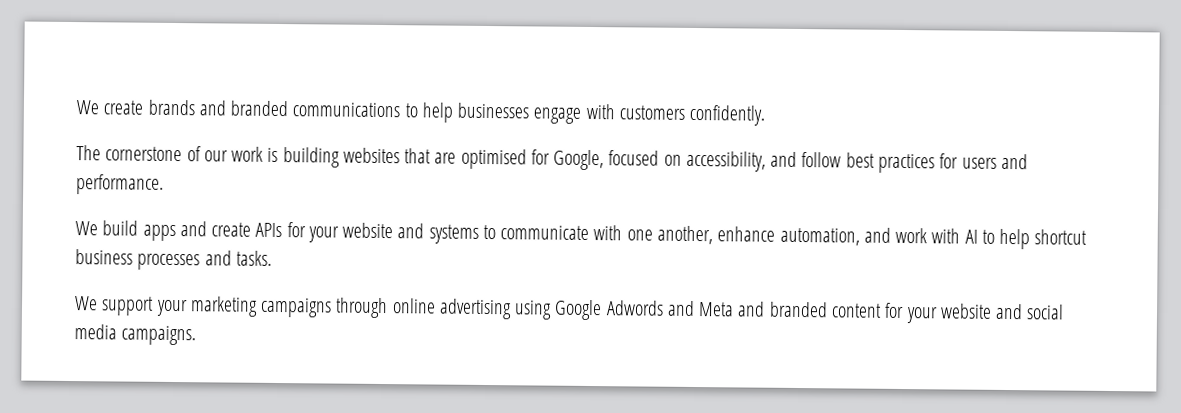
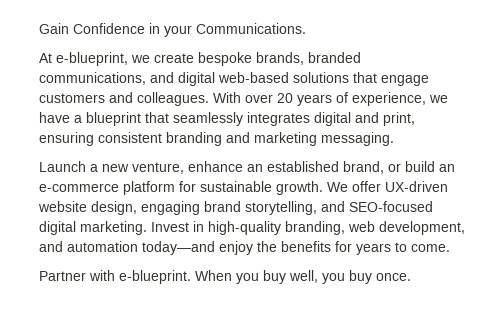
[76,99,766,126] [76,145,1028,174] [76,174,164,195] [75,220,1088,250] [75,249,272,271] [74,296,1065,324] [74,324,197,346] We create brands and branded communications to help businesses engage with customers confidently. // The cornerstone of our work is building websites that are optimised for Google, focused on accessibility, and follow best practices for users and performance. // We build apps and create APIs for your website and systems to communicate with one another, enhance automation, and work with AI to help shortcut business processes and tasks. // We support your marketing campaigns through online advertising using Google Adwords and Meta and branded content for your website and social media campaigns. -> [39,23,306,37] [39,52,361,66] [39,72,429,86] [39,92,448,106] [39,112,415,126] [39,132,394,146] [39,161,455,174] [39,181,448,195] [38,201,433,215] [39,221,465,235] [39,241,450,255] [39,270,411,284] Gain Confidence in your Communications. // At e-blueprint, we create bespoke brands, branded communications, and digital web-based solutions that engage customers and colleagues. With over 20 years of experience, we have a blueprint that seamlessly integrates digital and print, ensuring consistent branding and marketing messaging. // Launch a new venture, enhance an established brand, or build an e-commerce platform for sustainable growth. We offer UX-driven website design, engaging brand storytelling, and SEO-focused digital marketing. Invest in high-quality branding, web development, and automation today—and enjoy the benefits for years to come. // Partner with e-blueprint. When you buy well, you buy once.

